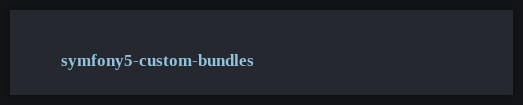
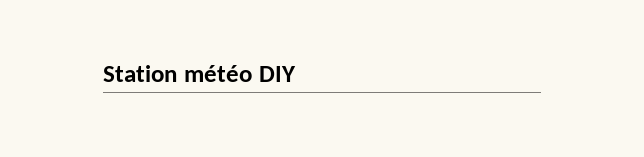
[61,54,254,70] symfony5-custom-bundles -> [103,65,296,82] Station météo DIY

